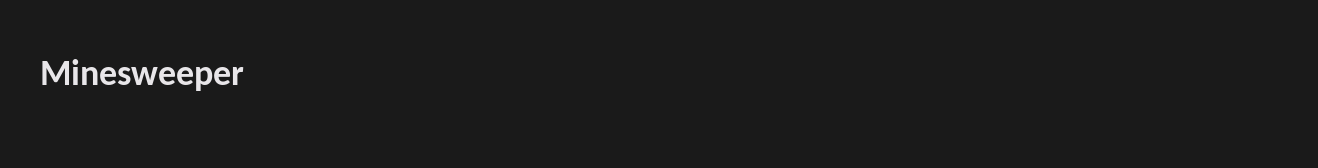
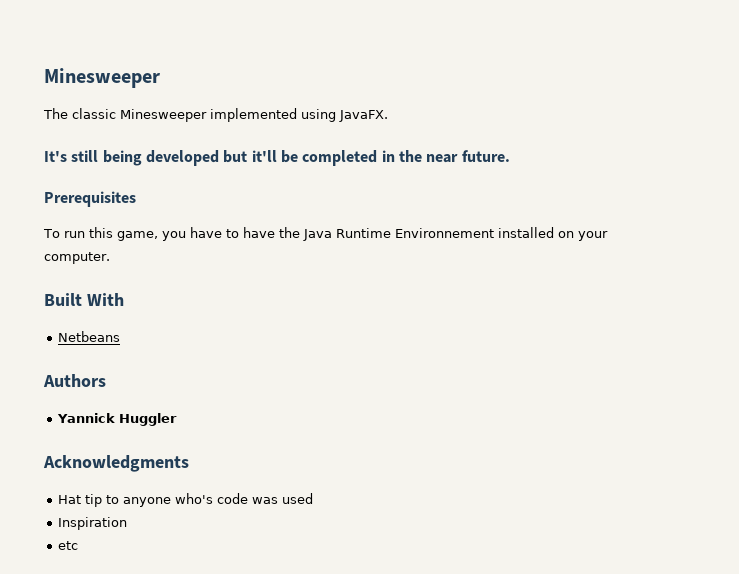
[40,59,244,91] Minesweeper -> [44,68,160,88] [43,108,388,122] [44,150,510,166] [44,191,136,207] [43,227,608,241] [44,252,110,264] [44,293,124,306] [58,331,121,342] [43,374,106,387] [57,413,178,426] [43,455,189,472] [58,493,314,507] [58,517,128,530] [58,541,79,550] Minesweeper // The classic Minesweeper implemented using JavaFX. // It's still being developed but it'll be completed in the near future. // Prerequisites // To run this game, you have to have the Java Runtime Environnement installed on your computer. // Built With // Netbeans // Authors // Yannick Huggler // Acknowledgments // Hat tip to anyone who's code was used // Inspiration // etc

